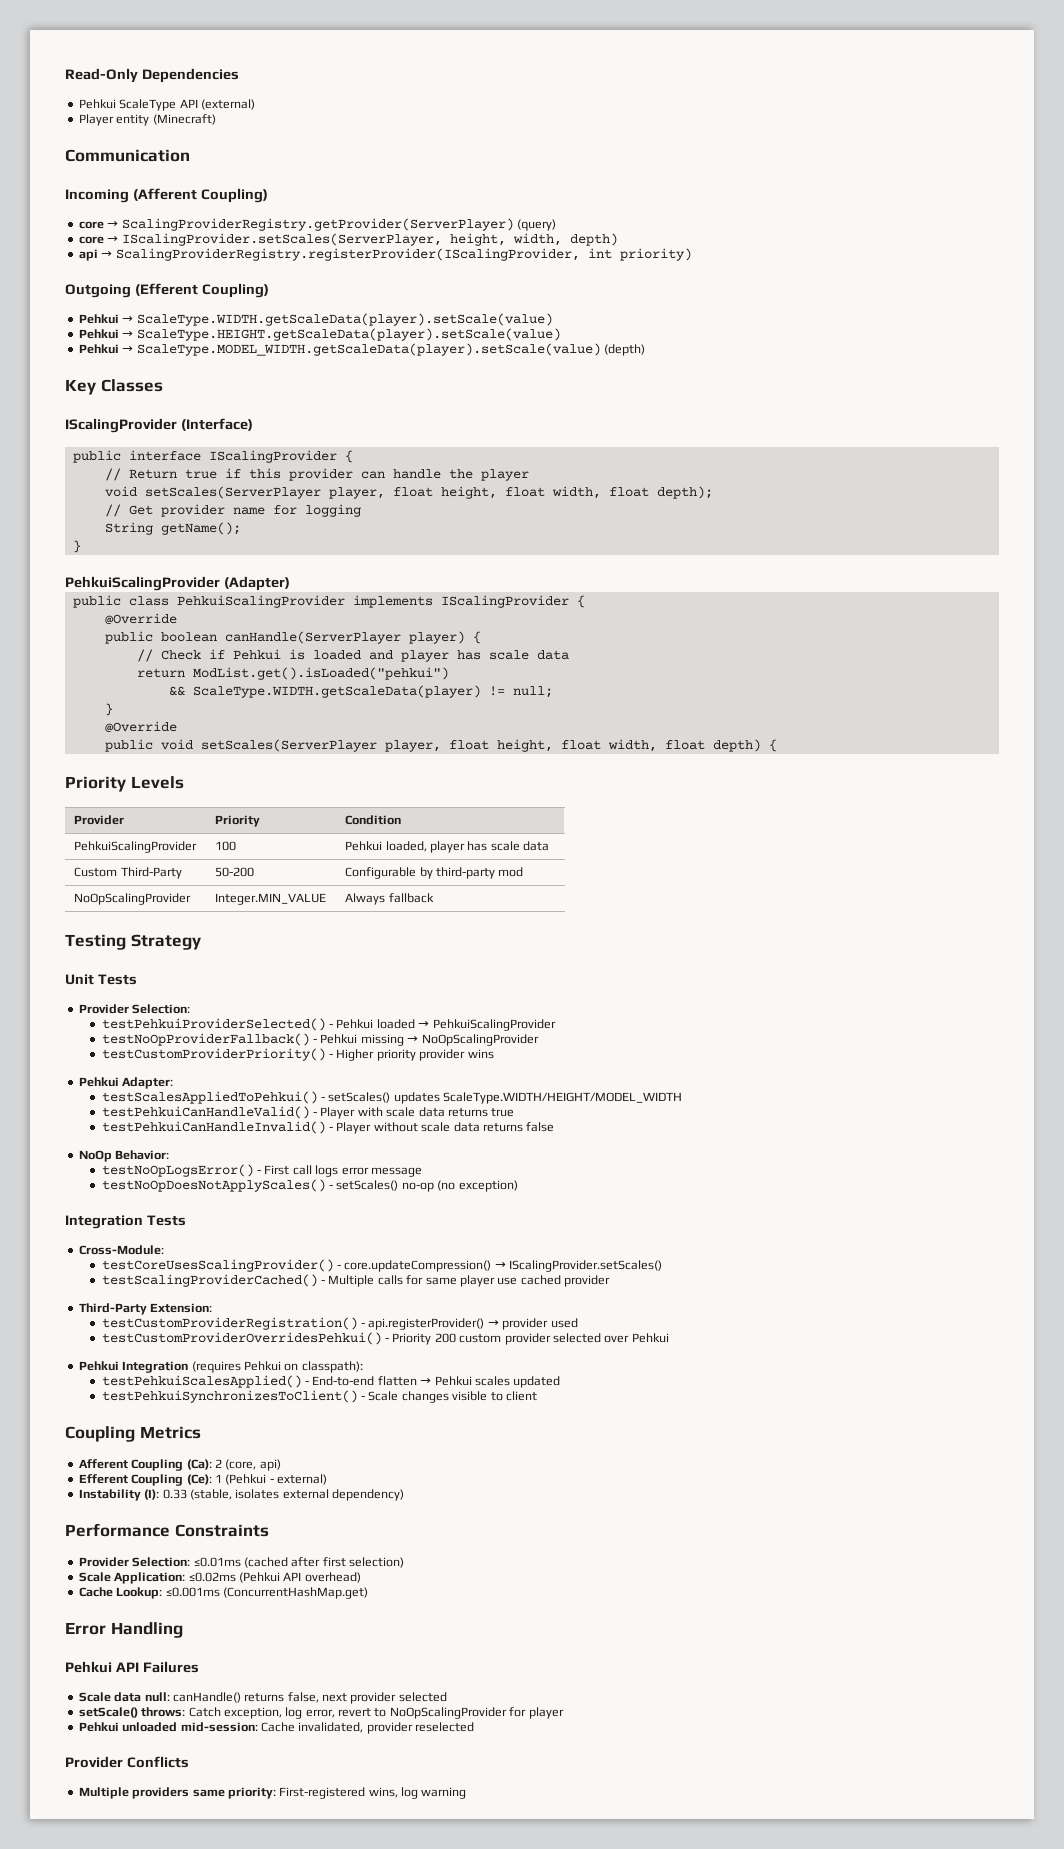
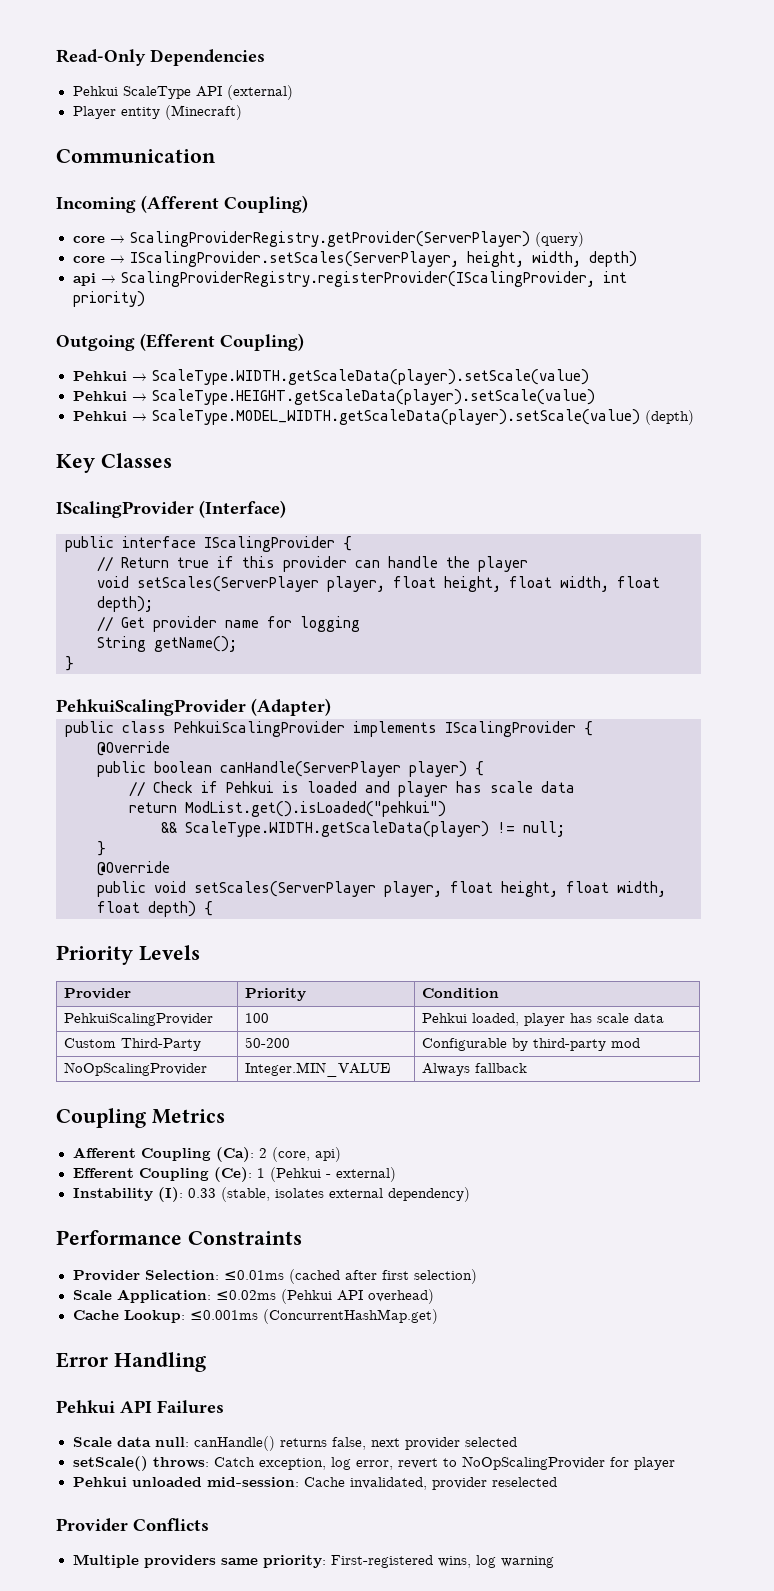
[65,934,201,950] [65,974,137,985] [78,1004,191,1014] [101,1018,556,1031] [101,1033,539,1046] [101,1048,494,1061] [78,1077,174,1089] [101,1091,683,1104] [101,1106,515,1119] [101,1121,555,1134] [78,1150,170,1162] [101,1164,422,1177] [101,1179,518,1192] [65,1215,186,1229] [78,1245,164,1255] [101,1259,663,1272] [101,1274,611,1287] [78,1303,213,1315] [101,1317,578,1330] [101,1332,669,1345] [78,1361,363,1373] [101,1375,561,1388] [101,1390,537,1403] // Testing Strategy // Unit Tests // Provider Selection: // testPehkuiProviderSelected() - Pehkui loaded → PehkuiScalingProvider // testNoOpProviderFallback() - Pehkui missing → NoOpScalingProvider // testCustomProviderPriority() - Higher priority provider wins // Pehkui Adapter: // testScalesAppliedToPehkui() - setScales() updates ScaleType.WIDTH/HEIGHT/MODEL_WIDTH // testPehkuiCanHandleValid() - Player with scale data returns true // testPehkuiCanHandleInvalid() - Player without scale data returns false // NoOp Behavior: // testNoOpLogsError() - First call logs error message // testNoOpDoesNotApplyScales() - setScales() no-op (no exception) // Integration Tests // Cross-Module: // testCoreUsesScalingProvider() - core.updateCompression() → IScalingProvider.setScales() // testScalingProviderCached() - Multiple calls for same player use cached provider // Third-Party Extension: // testCustomProviderRegistration() - api.registerProvider() → provider used // testCustomProviderOverridesPehkui() - Priority 200 custom provider selected over Pehkui // Pehkui Integration (requires Pehkui on classpath): // testPehkuiScalesApplied() - End-to-end flatten → Pehkui scales updated // testPehkuiSynchronizesToClient() - Scale changes visible to client -> (527, 1068) none

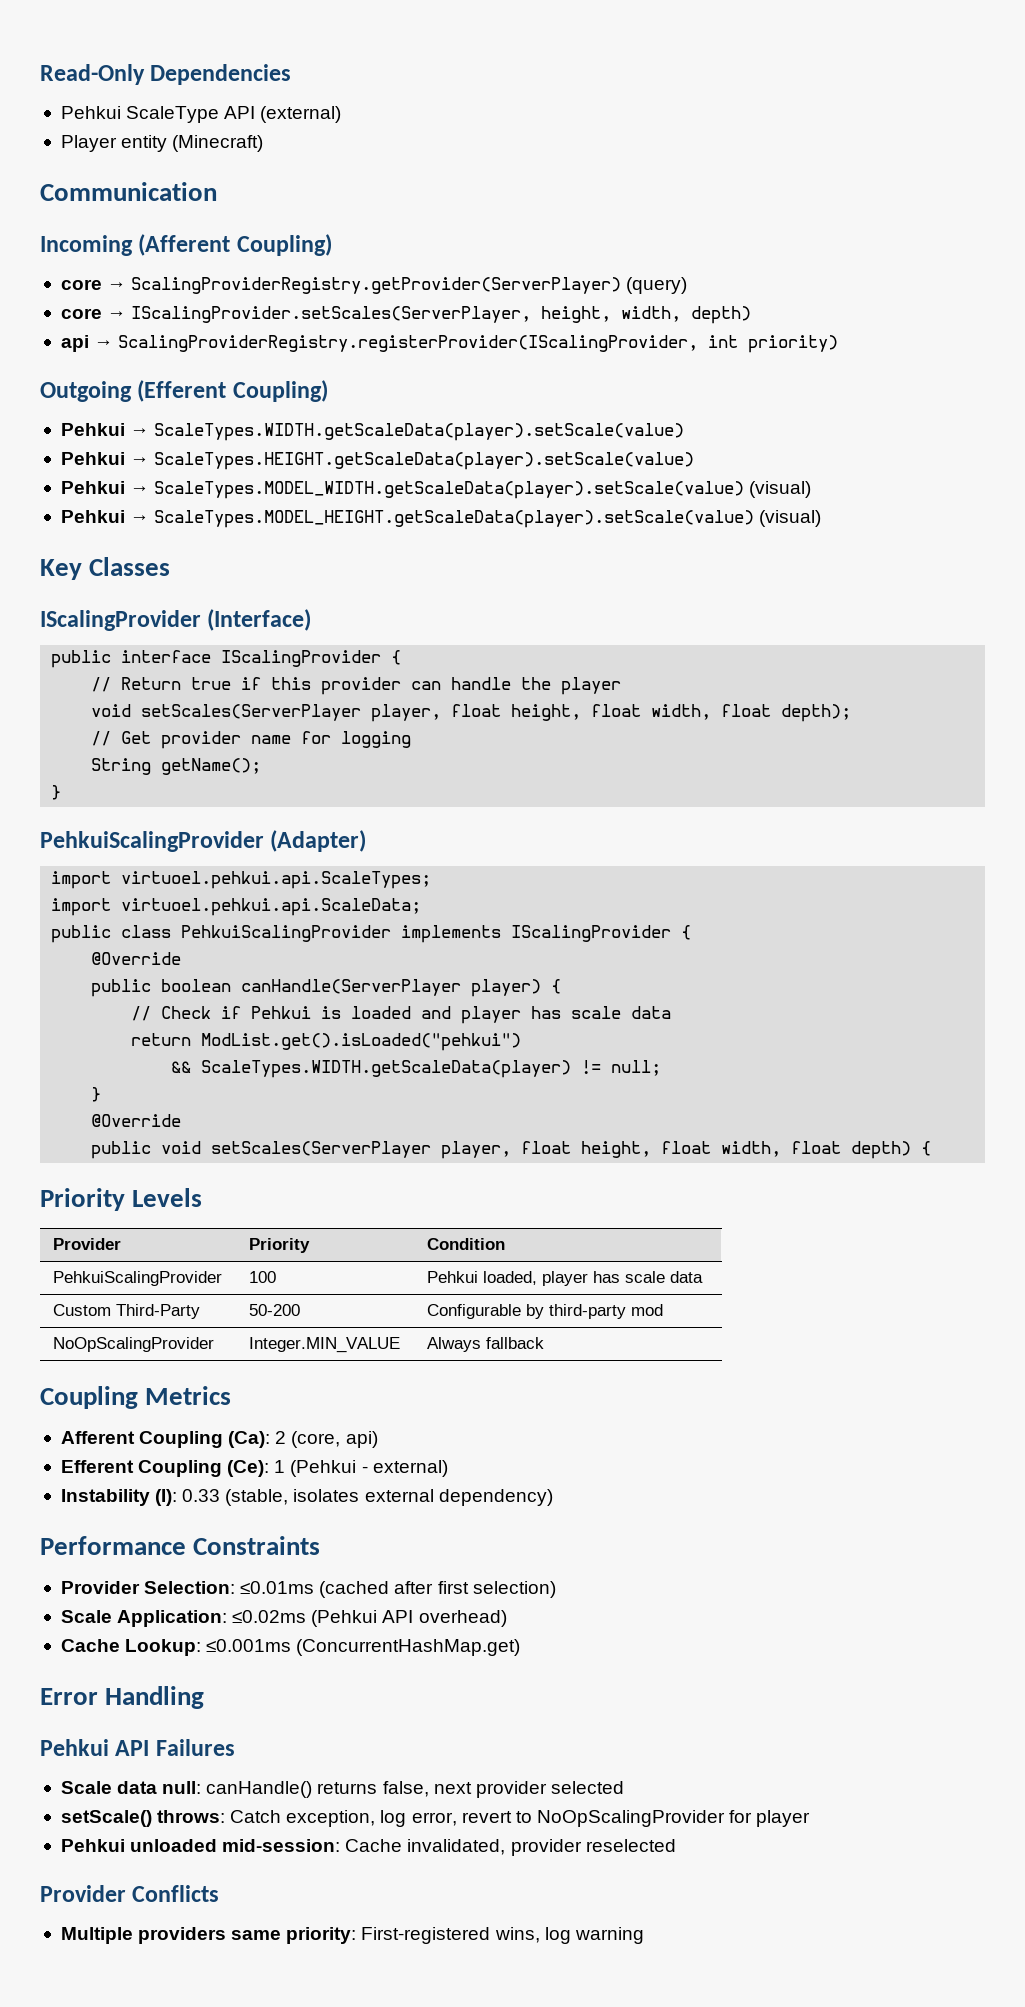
[151,369,589,385] [72,389,595,405] [72,409,694,425] ScaleType.WIDTH.getScaleData(player).setScale(value) // Pehkui → ScaleType.HEIGHT.getScaleData(player).setScale(value) // Pehkui → ScaleType.MODEL_WIDTH.getScaleData(player).setScale(value) (depth) -> [154,423,685,441] [60,452,695,470] [60,481,812,499] [60,510,822,528] ScaleTypes.WIDTH.getScaleData(player).setScale(value) // Pehkui → ScaleTypes.HEIGHT.getScaleData(player).setScale(value) // Pehkui → ScaleTypes.MODEL_WIDTH.getScaleData(player).setScale(value) (visual) // Pehkui → ScaleTypes.MODEL_HEIGHT.getScaleData(player).setScale(value) (visual)
(331, 707) none -> [51,871,432,889] [51,898,422,916] // import virtuoel.pehkui.api.ScaleTypes; // import virtuoel.pehkui.api.ScaleData;
[185,821,489,837] ScaleType.WIDTH.getScaleData(player) -> [201,1060,572,1078] ScaleTypes.WIDTH.getScaleData(player)

